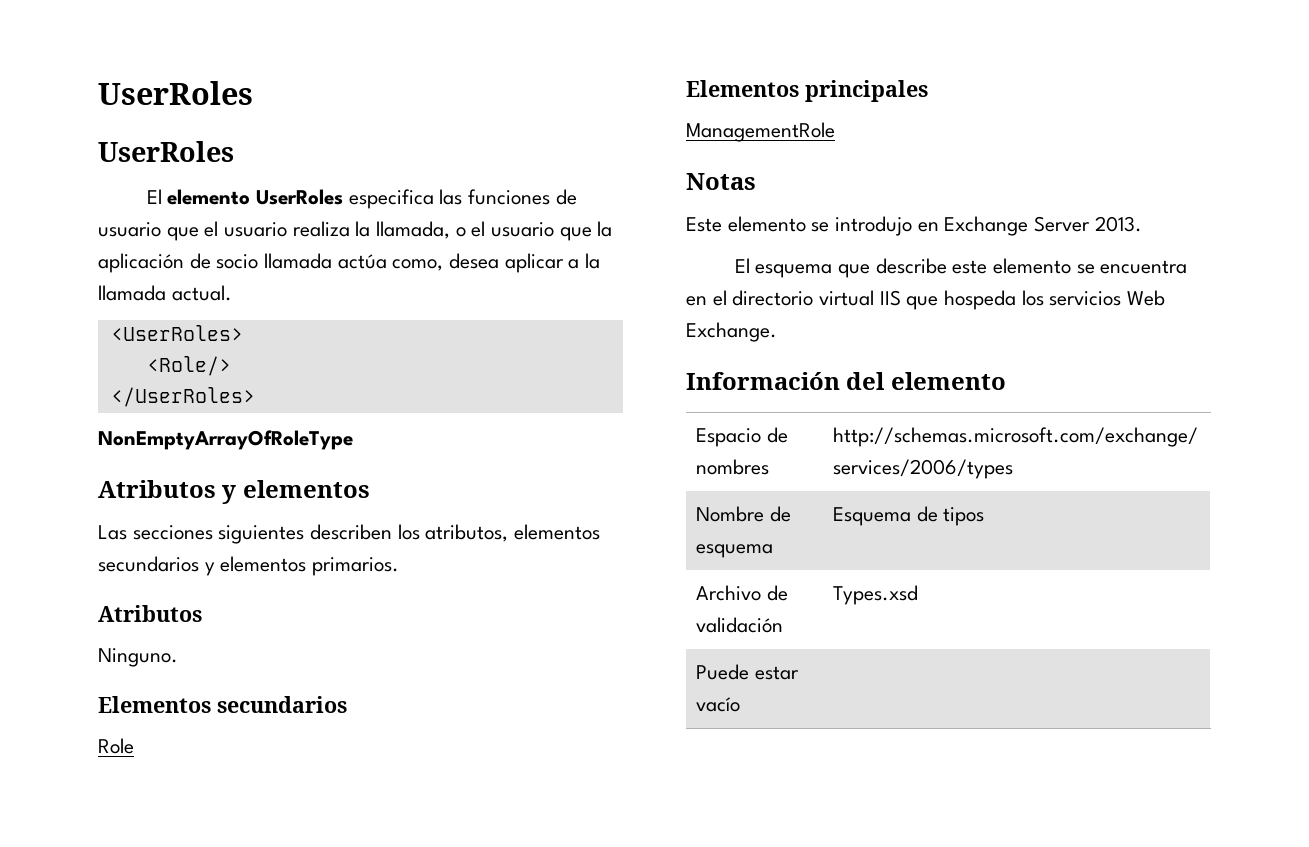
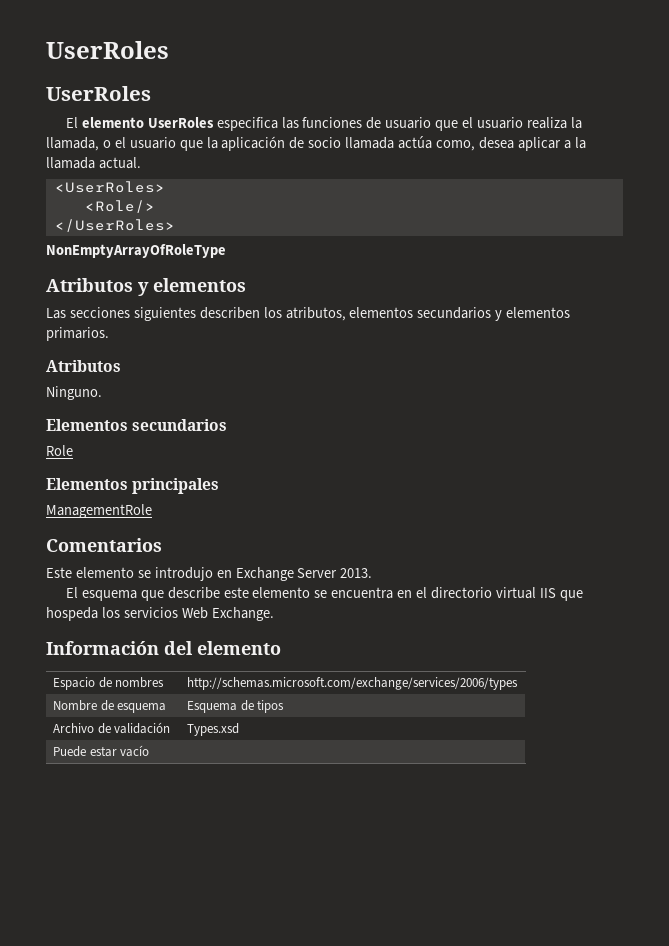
[686,173,756,190] Notas -> [46,538,162,552] Comentarios

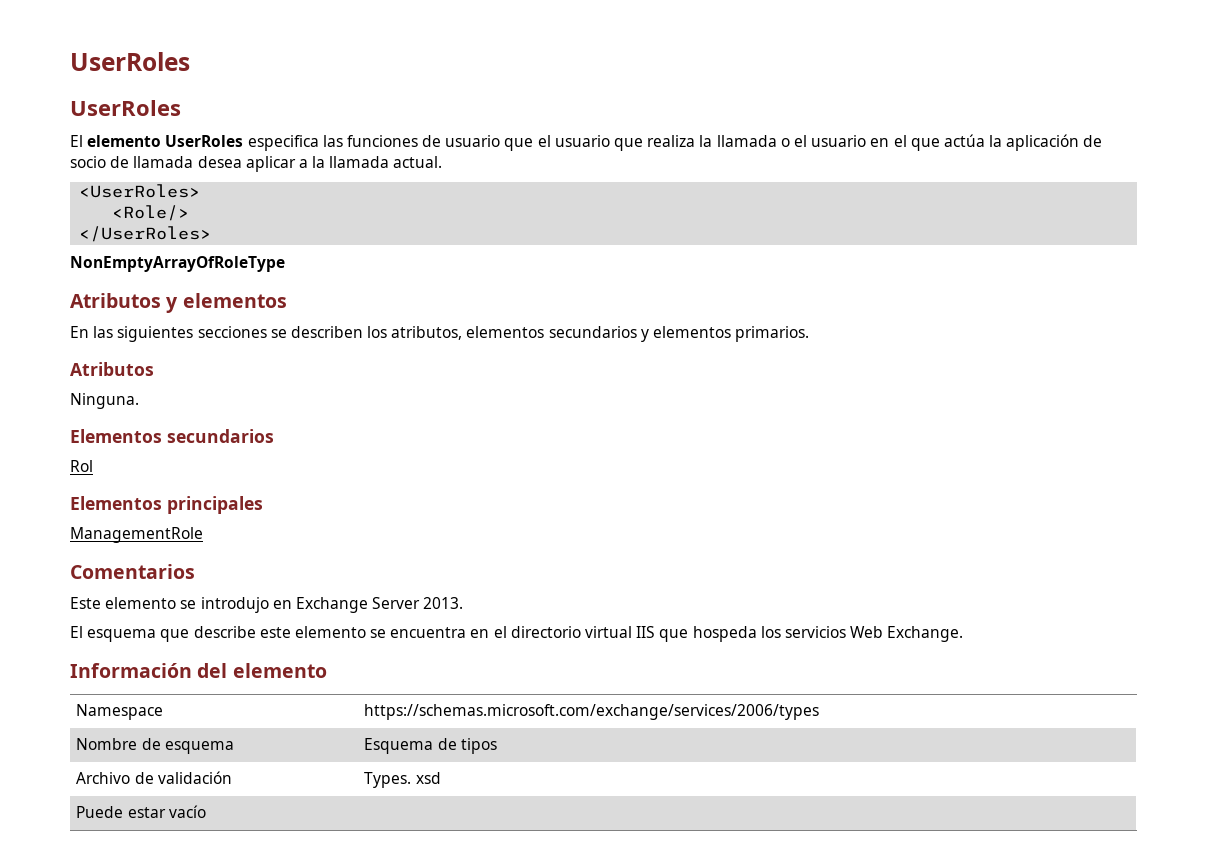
(524, 123) none -> [614,138,644,151] que
[46,137,99,151] llamada, -> [716,135,777,147] llamada
[179,140,203,151] que -> [870,134,985,151] en el que actúa
[345,136,476,151] llamada actúa como, -> [110,156,194,168] de llamada
[46,307,196,321] Las secciones siguientes -> [70,326,287,342] En las siguientes secciones se
[46,386,102,400] Ninguno. -> [70,393,139,409] Ninguna.
[46,445,73,456] Role -> [70,460,93,472] Rol
[53,677,165,690] [187,677,519,690] Espacio de nombres | http://schemas.microsoft.com/exchange/services/2006/types -> [76,704,164,720] [364,704,820,720] Namespace | https://schemas.microsoft.com/exchange/services/2006/types
[187,723,240,736] Types.xsd -> [364,772,441,788] Types. xsd

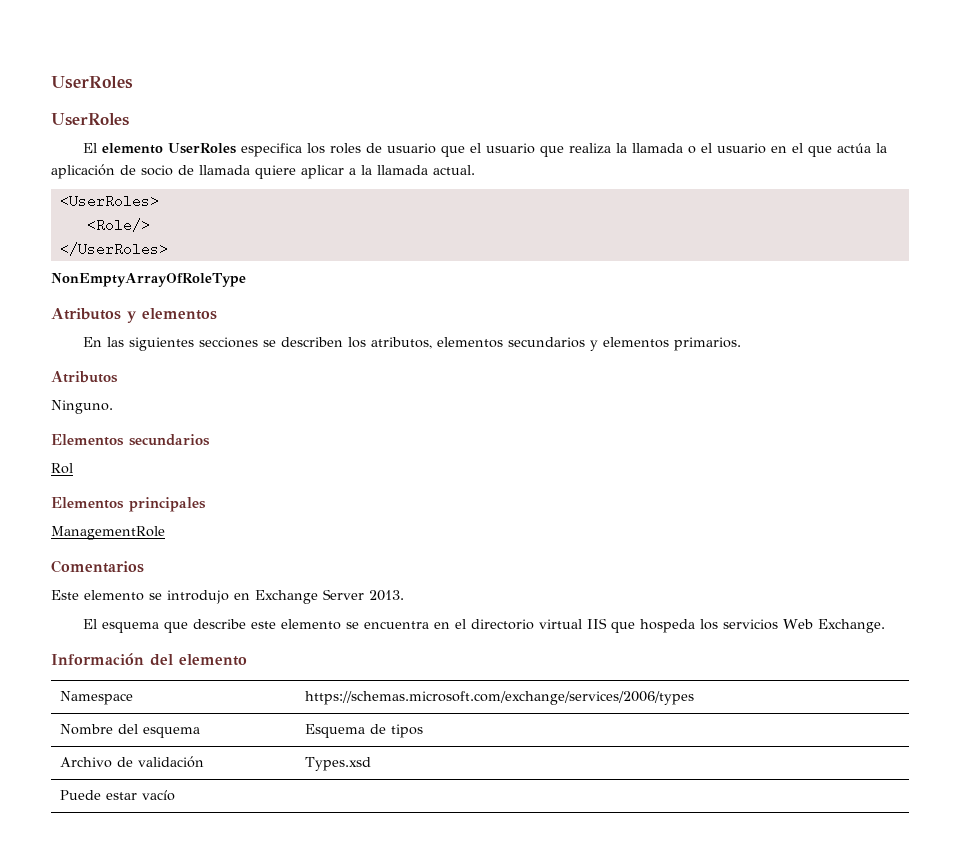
[322,135,418,147] las funciones -> [307,143,362,154] los roles
[197,156,242,168] desea -> [255,165,296,179] quiere
[70,393,139,409] Ninguna. -> [51,400,113,414] Ninguno.
[141,738,161,750] de -> [118,724,139,734] del
[364,772,441,788] Types. xsd -> [305,757,372,771] Types.xsd

